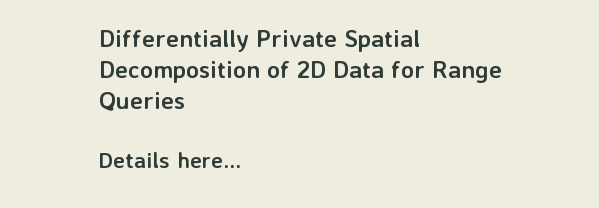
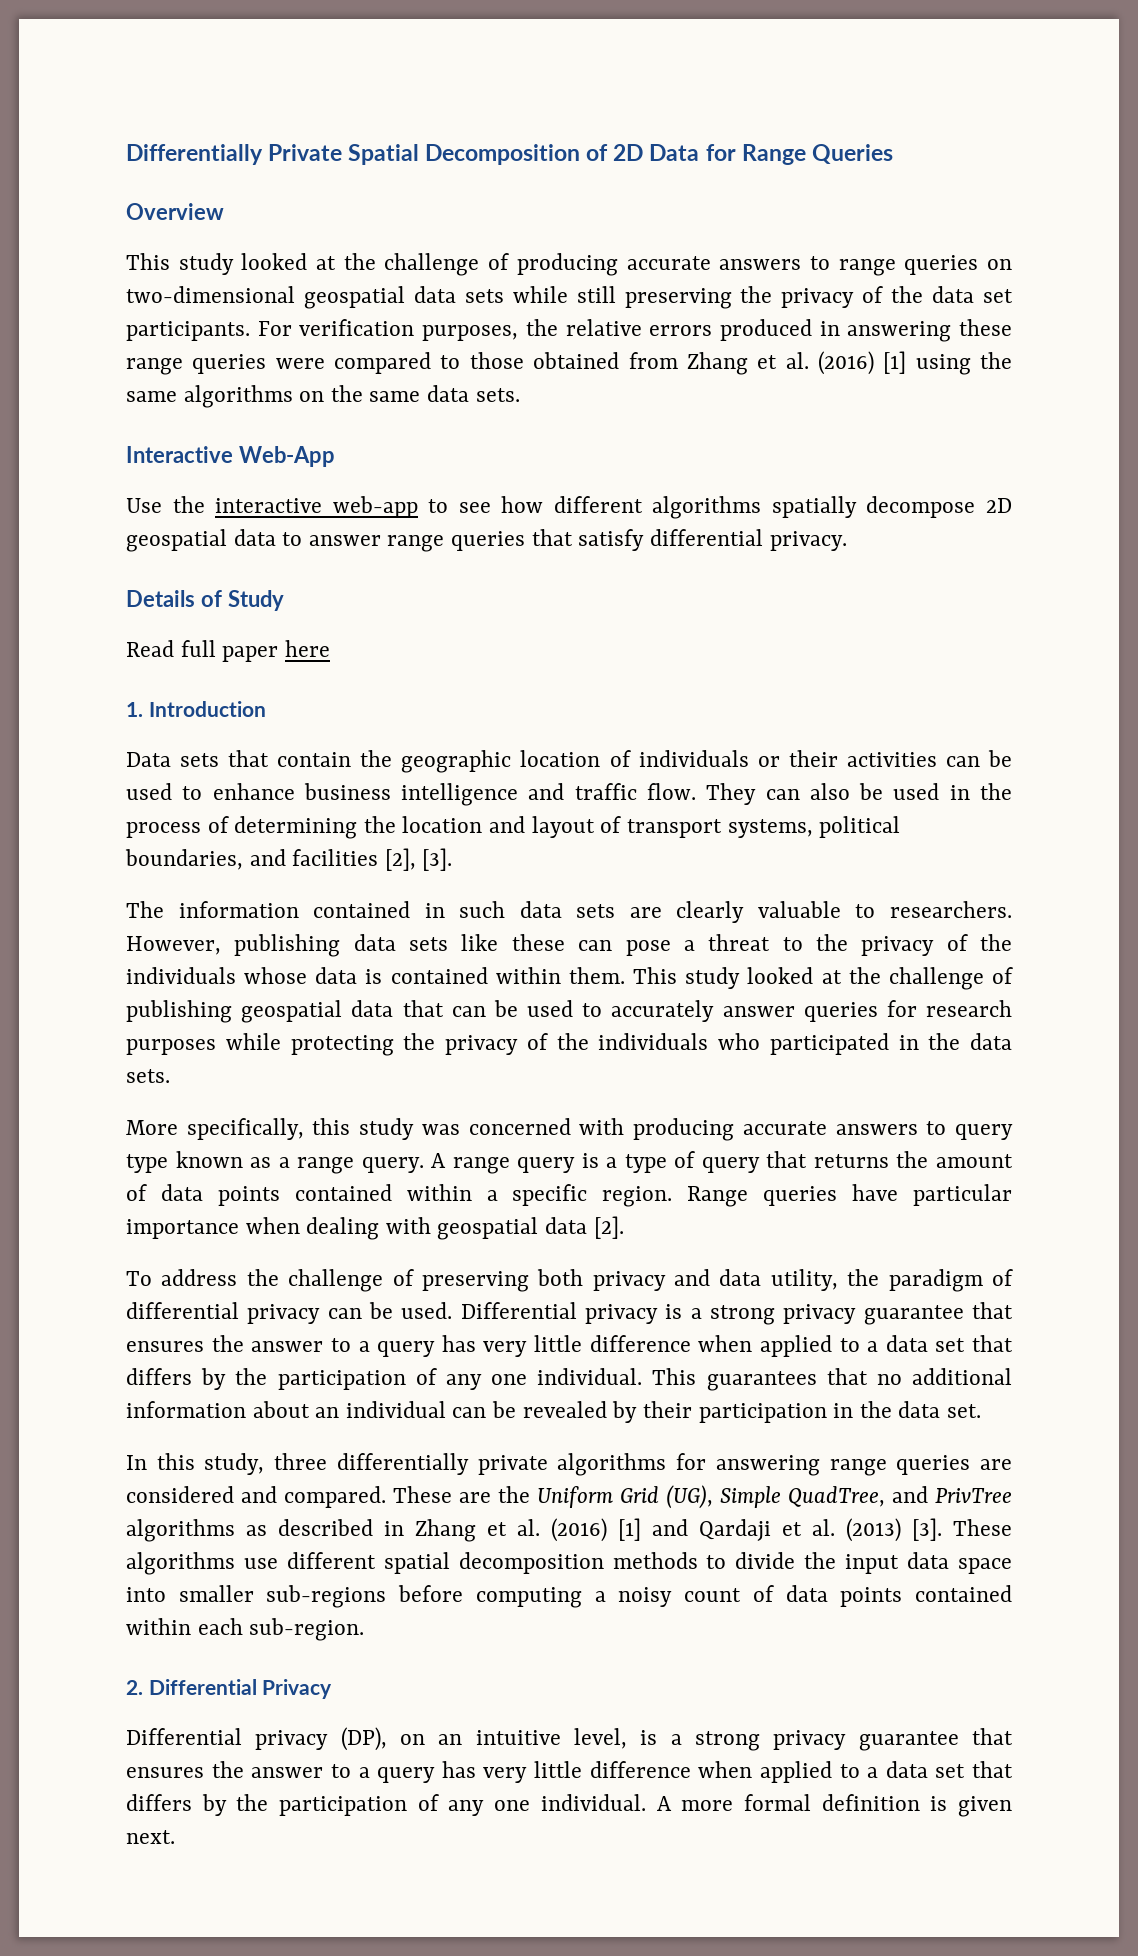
[99,152,241,168] Details here... -> [126,203,224,220] [126,253,1013,276] [126,286,1013,309] [126,319,1013,342] [126,351,1013,375] [126,385,520,408] [126,446,335,467] [126,496,1012,519] [126,529,847,552] [126,590,284,611] [126,640,330,662] [126,701,266,717] [126,750,1013,773] [126,783,1013,806] [126,816,901,839] [125,848,453,871] [126,901,1012,923] [126,934,1013,957] [126,967,1014,990] [126,1000,1012,1023] [126,1033,1012,1056] [126,1069,170,1083] [126,1118,1014,1141] [126,1151,1013,1174] [126,1184,1012,1207] [126,1216,624,1240] [126,1269,1013,1292] [126,1302,1014,1325] [126,1335,1013,1357] [126,1368,1012,1391] [126,1401,981,1423] [126,1453,1013,1476] [126,1485,1012,1509] [126,1518,1012,1542] [126,1552,1012,1575] [126,1585,1013,1608] [126,1618,365,1641] [126,1679,333,1699] [126,1727,1014,1751] [126,1761,1013,1783] [126,1794,1013,1817] [126,1830,175,1844] Overview // This study looked at the challenge of producing accurate answers to range queries on two-dimensional geospatial data sets while still preserving the privacy of the data set participants. For verification purposes, the relative errors produced in answering these range queries were compared to those obtained from Zhang et al. (2016) [1] using the same algorithms on the same data sets. // Interactive Web-App // Use the interactive web-app to see how different algorithms spatially decompose 2D geospatial data to answer range queries that satisfy differential privacy. // Details of Study // Read full paper here // 1. Introduction // Data sets that contain the geographic location of individuals or their activities can be used to enhance business intelligence and traffic flow. They can also be used in the process of determining the location and layout of transport systems, political boundaries, and facilities [2], [3]. // The information contained in such data sets are clearly valuable to researchers. However, publishing data sets like these can pose a threat to the privacy of the individuals whose data is contained within them. This study looked at the challenge of publishing geospatial data that can be used to accurately answer queries for research purposes while protecting the privacy of the individuals who participated in the data sets. // More specifically, this study was concerned with producing accurate answers to query type known as a range query. A range query is a type of query that returns the amount of data points contained within a specific region. Range queries have particular importance when dealing with geospatial data [2]. // To address the challenge of preserving both privacy and data utility, the paradigm of differential privacy can be used. Differential privacy is a strong privacy guarantee that ensures the answer to a query has very little difference when applied to a data set that differs by the participation of any one individual. This guarantees that no additional information about an individual can be revealed by their participation in the data set. // In this study, three differentially private algorithms for answering range queries are considered and compared. These are the Uniform Grid (UG), Simple QuadTree, and PrivTree algorithms as described in Zhang et al. (2016) [1] and Qardaji et al. (2013) [3]. These algorithms use different spatial decomposition methods to divide the input data space into smaller sub-regions before computing a noisy count of data points contained within each sub-region. // 2. Differential Privacy // Differential privacy (DP), on an intuitive level, is a strong privacy guarantee that ensures the answer to a query has very little difference when applied to a data set that differs by the participation of any one individual. A more formal definition is given next.

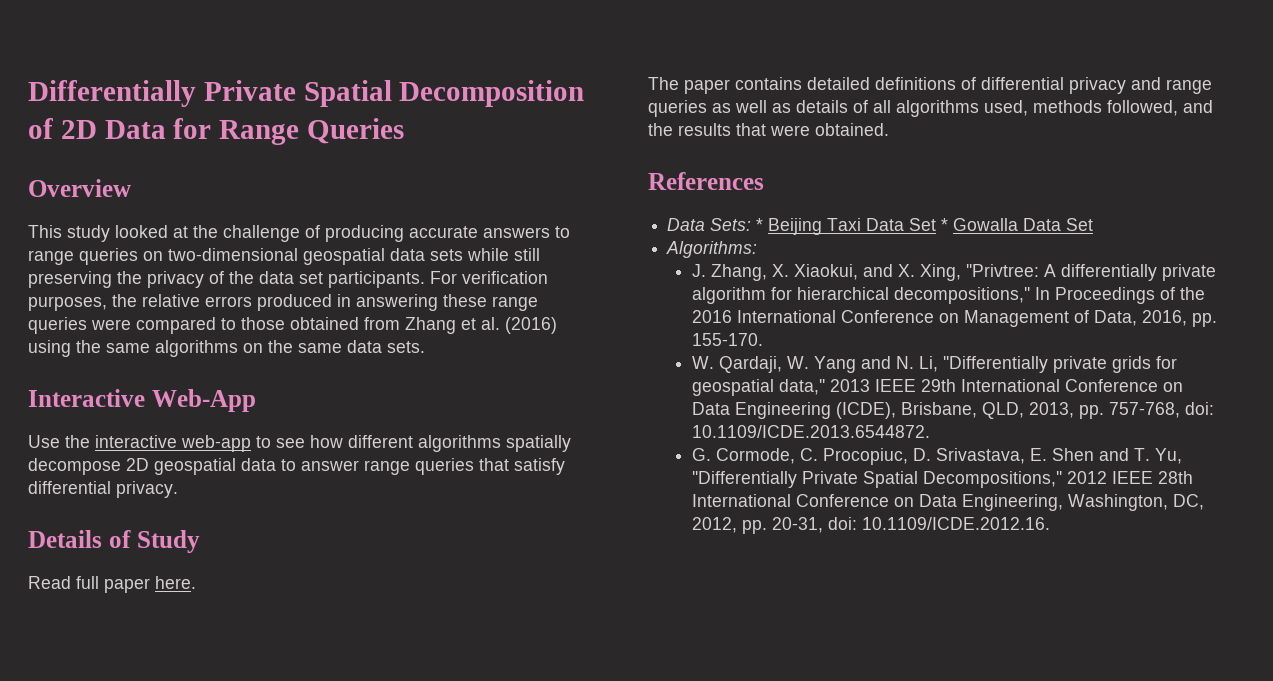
[883,351,907,374] [1] -> (557, 325) none
[284,640,330,657] [126,701,266,717] [126,750,1013,773] [126,783,1013,806] [126,816,901,839] [125,848,453,871] [126,901,1012,923] [126,934,1013,957] [126,967,1014,990] [126,1000,1012,1023] [126,1033,1012,1056] [126,1069,170,1083] [126,1118,1014,1141] [126,1151,1013,1174] [126,1184,1012,1207] [126,1216,624,1240] [126,1269,1013,1292] [126,1302,1014,1325] [126,1335,1013,1357] [126,1368,1012,1391] [126,1401,981,1423] [126,1453,1013,1476] [126,1485,1012,1509] [126,1518,1012,1542] [126,1552,1012,1575] [126,1585,1013,1608] [126,1618,365,1641] [126,1679,333,1699] [126,1727,1014,1751] [126,1761,1013,1783] [126,1794,1013,1817] [126,1830,175,1844] here // 1. Introduction // Data sets that contain the geographic location of individuals or their activities can be used to enhance business intelligence and traffic flow. They can also be used in the process of determining the location and layout of transport systems, political boundaries, and facilities [2], [3]. // The information contained in such data sets are clearly valuable to researchers. However, publishing data sets like these can pose a threat to the privacy of the individuals whose data is contained within them. This study looked at the challenge of publishing geospatial data that can be used to accurately answer queries for research purposes while protecting the privacy of the individuals who participated in the data sets. // More specifically, this study was concerned with producing accurate answers to query type known as a range query. A range query is a type of query that returns the amount of data points contained within a specific region. Range queries have particular importance when dealing with geospatial data [2]. // To address the challenge of preserving both privacy and data utility, the paradigm of differential privacy can be used. Differential privacy is a strong privacy guarantee that ensures the answer to a query has very little difference when applied to a data set that differs by the participation of any one individual. This guarantees that no additional information about an individual can be revealed by their participation in the data set. // In this study, three differentially private algorithms for answering range queries are considered and compared. These are the Uniform Grid (UG), Simple QuadTree, and PrivTree algorithms as described in Zhang et al. (2016) [1] and Qardaji et al. (2013) [3]. These algorithms use different spatial decomposition methods to divide the input data space into smaller sub-regions before computing a noisy count of data points contained within each sub-region. // 2. Differential Privacy // Differential privacy (DP), on an intuitive level, is a strong privacy guarantee that ensures the answer to a query has very little difference when applied to a data set that differs by the participation of any one individual. A more formal definition is given next. -> [155,576,196,589] [648,77,1212,94] [648,100,1213,117] [648,123,889,136] [648,172,764,190] [667,218,1094,235] [666,241,758,258] [691,264,1216,281] [691,287,1205,304] [691,310,1217,327] [691,333,763,346] [691,356,1177,373] [691,379,1183,396] [691,402,1214,419] [691,425,930,438] [691,448,1182,465] [691,471,1193,488] [691,494,1204,511] [691,517,1050,534] here. // The paper contains detailed definitions of differential privacy and range queries as well as details of all algorithms used, methods followed, and the results that were obtained. // References // Data Sets: * Beijing Taxi Data Set * Gowalla Data Set // Algorithms: // J. Zhang, X. Xiaokui, and X. Xing, ''Privtree: A differentially private algorithm for hierarchical decompositions,'' In Proceedings of the 2016 International Conference on Management of Data, 2016, pp. 155-170. // W. Qardaji, W. Yang and N. Li, ''Differentially private grids for geospatial data,'' 2013 IEEE 29th International Conference on Data Engineering (ICDE), Brisbane, QLD, 2013, pp. 757-768, doi: 10.1109/ICDE.2013.6544872. // G. Cormode, C. Procopiuc, D. Srivastava, E. Shen and T. Yu, ''Differentially Private Spatial Decompositions,'' 2012 IEEE 28th International Conference on Data Engineering, Washington, DC, 2012, pp. 20-31, doi: 10.1109/ICDE.2012.16.

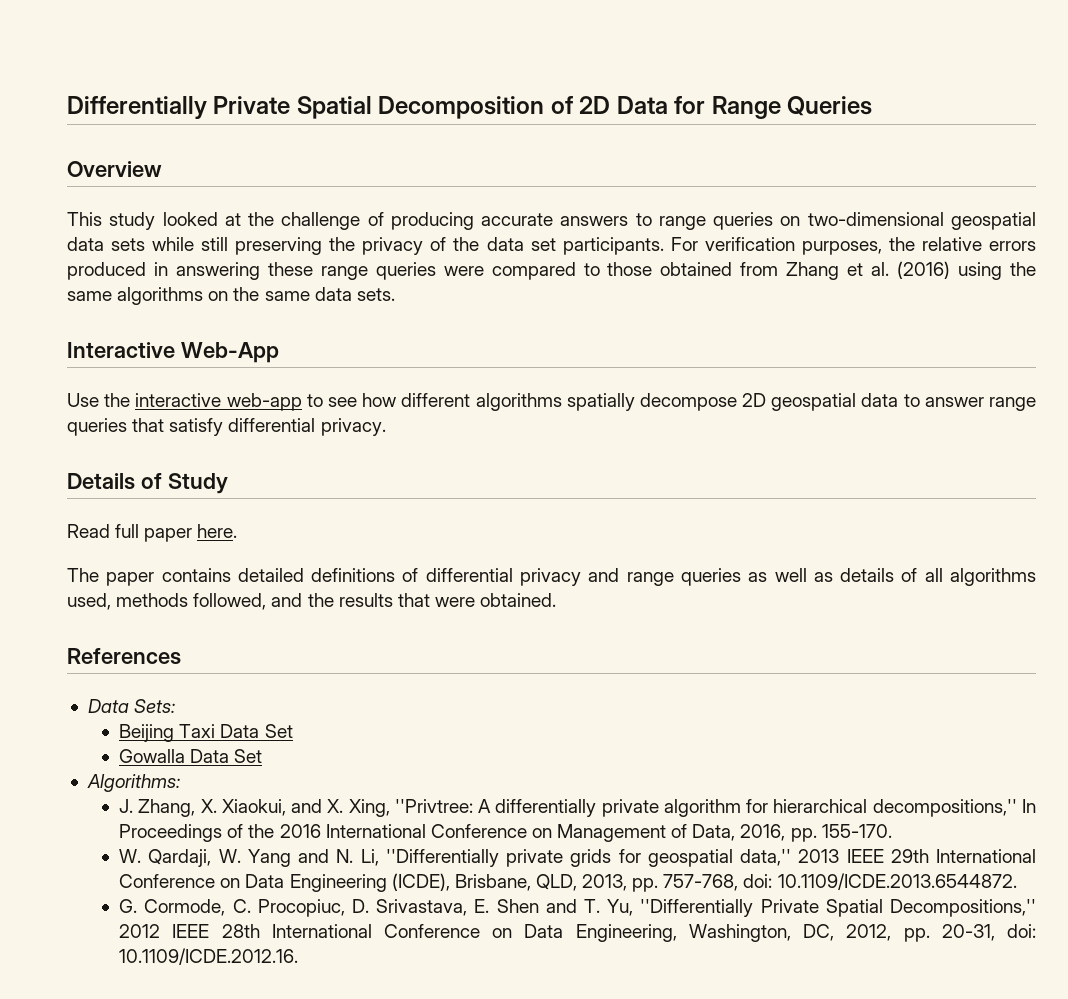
[756,218,764,231] * -> (176, 706) //
[941,218,949,231] * -> (293, 731) //

